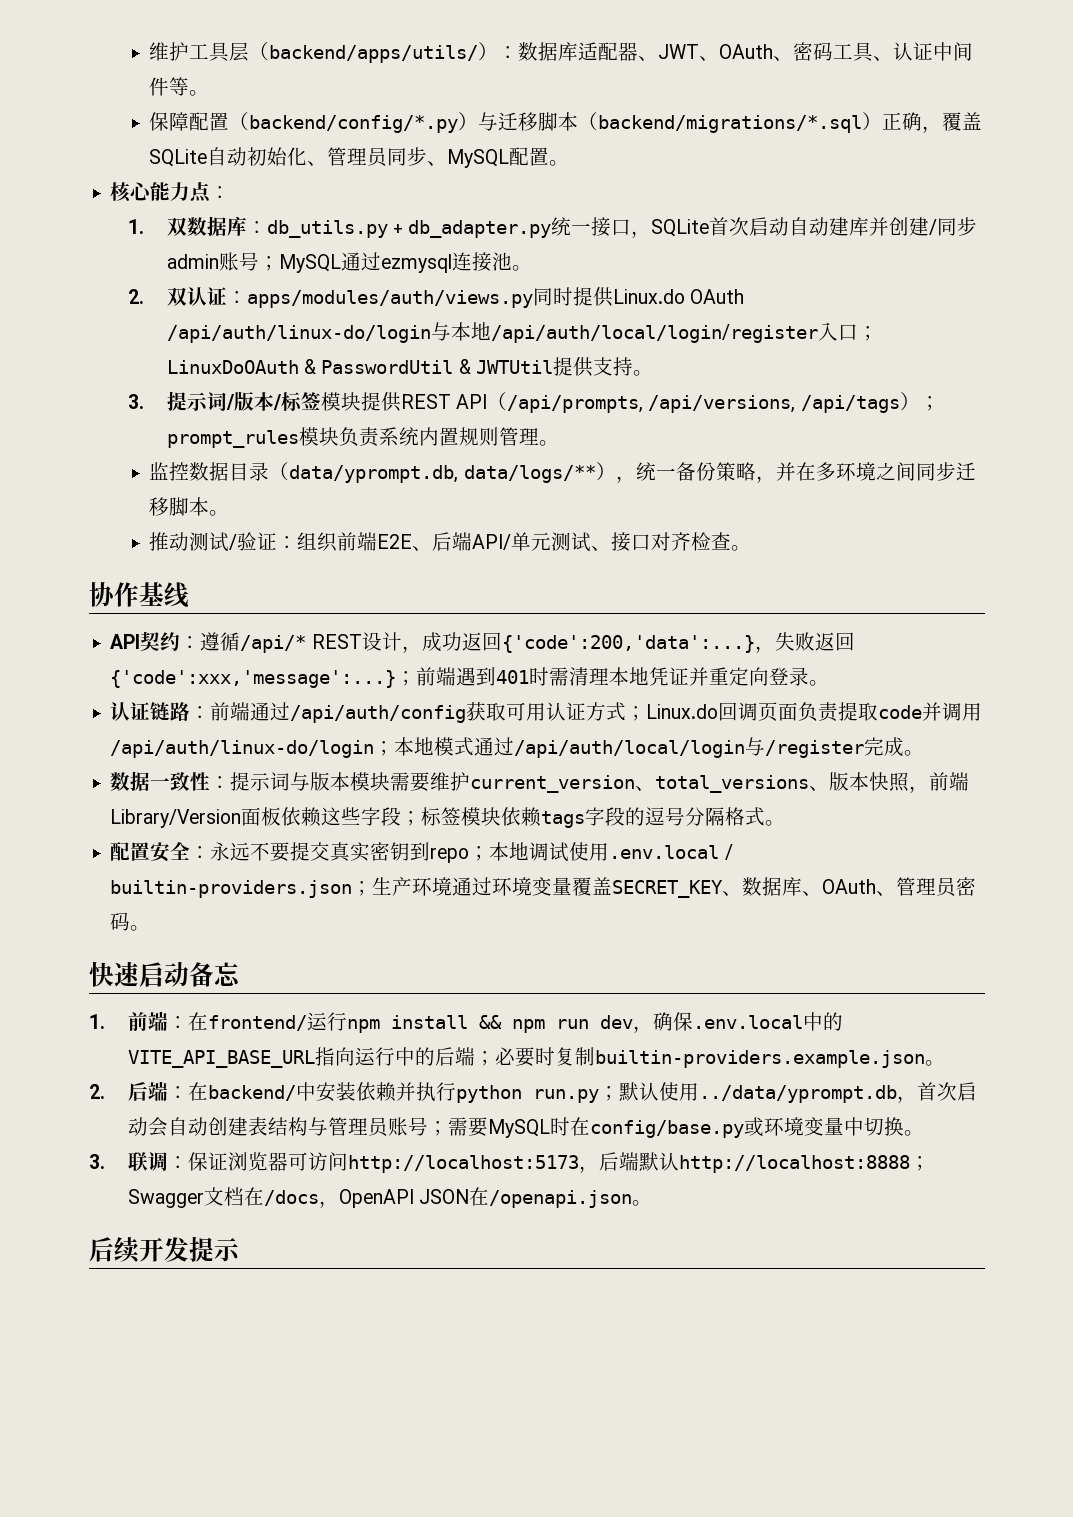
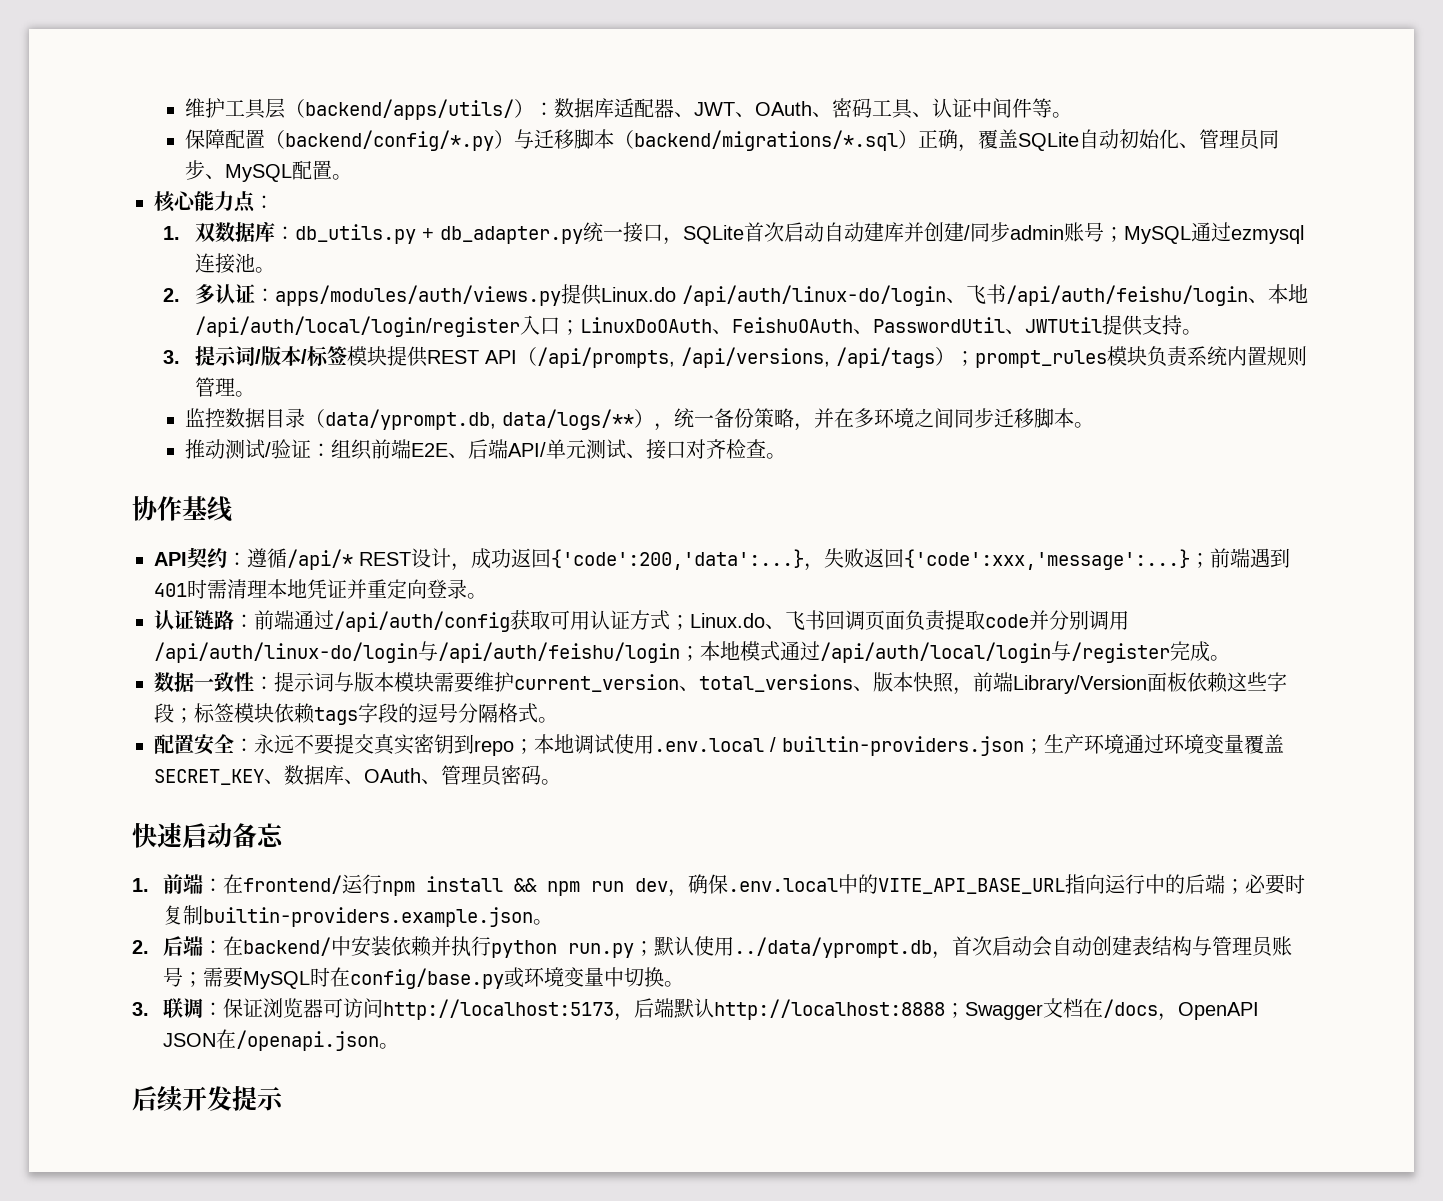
[166,287,187,306] 双 -> [194,284,215,304] 多
[532,287,573,306] 同时 -> (561, 295) none
[690,289,745,304] [166,322,451,343] OAuth /api/auth/linux-do/login与 -> [681,284,1268,306] /api/auth/linux-do/login、飞书/api/auth/feishu/login、
[304,359,471,374] & PasswordUtil & -> [711,317,1025,334] 、FeishuOAuth、PasswordUtil、
(719, 711) none -> [765,610,825,630] 、飞书
(943, 711) none -> [1049,610,1089,630] 分别
(375, 749) none -> [418,641,680,663] 与/api/auth/feishu/login

